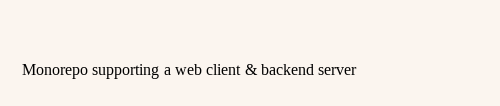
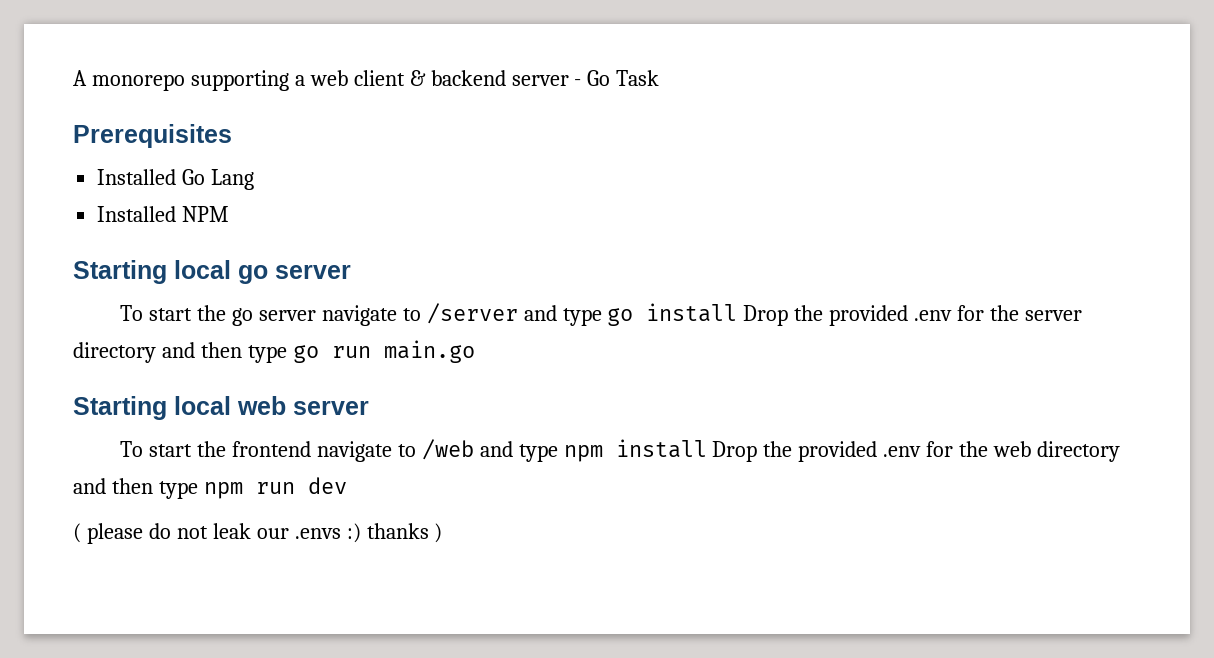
[22,64,88,79] Monorepo -> [73,70,185,91] A monorepo
(358, 71) none -> [574,70,660,86] [73,124,232,148] [97,169,255,190] [97,206,230,222] [73,260,351,284] [120,303,1083,326] [73,340,475,363] [73,396,369,420] [120,439,1121,462] [73,477,347,499] [73,523,443,544] - Go Task // Prerequisites // Installed Go Lang // Installed NPM // Starting local go server // To start the go server navigate to /server and type go install Drop the provided .env for the server directory and then type go run main.go // Starting local web server // To start the frontend navigate to /web and type npm install Drop the provided .env for the web directory and then type npm run dev // ( please do not leak our .envs :) thanks )

